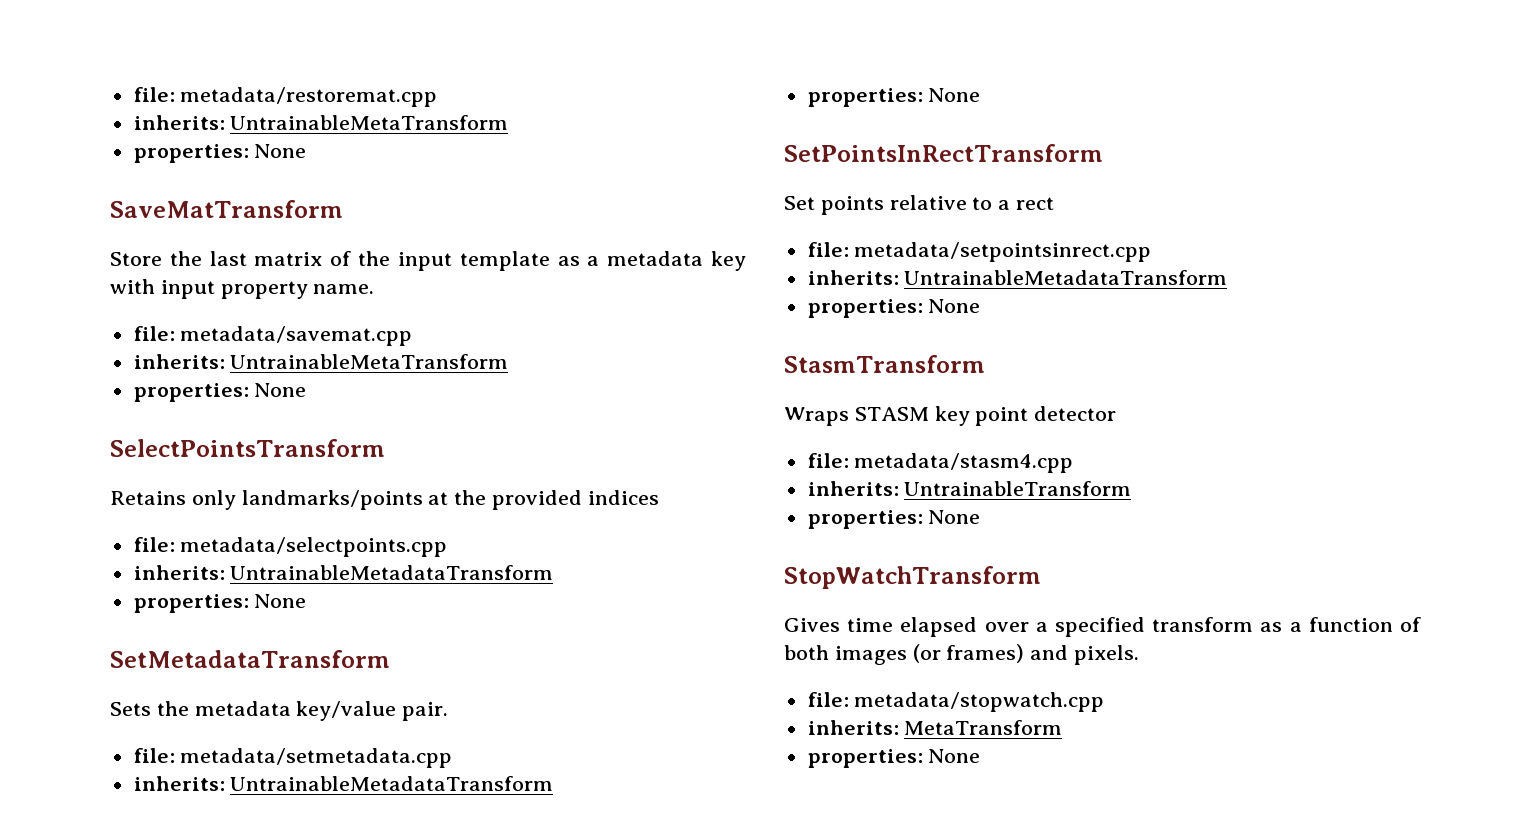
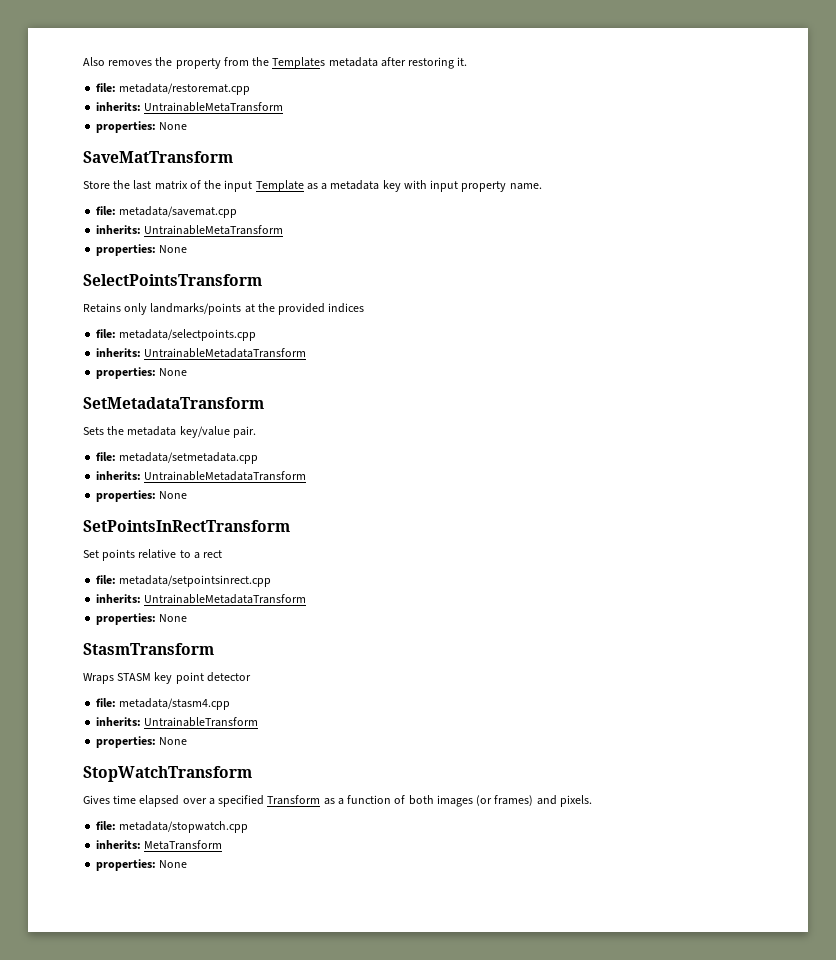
(133, 94) none -> [83,57,468,69] Also removes the property from the Templates metadata after restoring it. //
[459,251,550,271] template -> [255,180,304,192] Template
[1152,617,1254,632] transform -> [267,795,321,805] Transform

